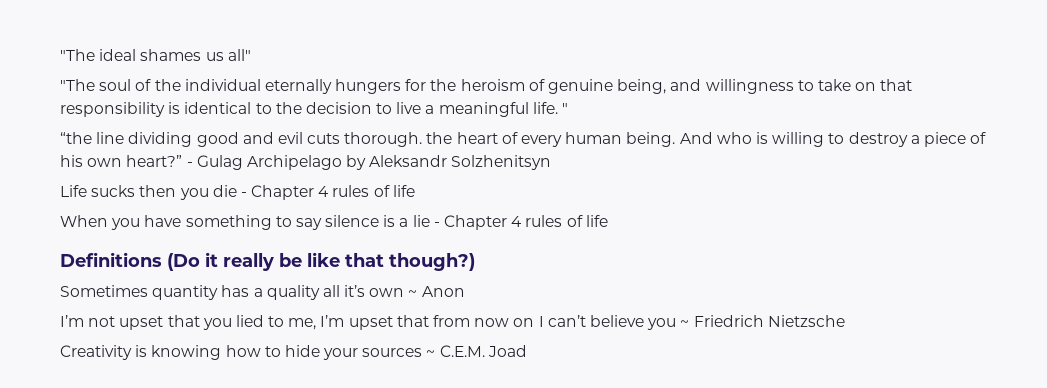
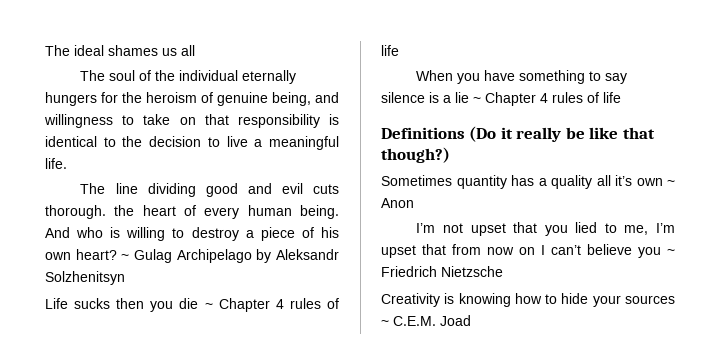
[60,49,95,61] "The -> [45,45,70,56] The
[227,49,251,61] [60,79,95,91] all" // "The -> [181,45,195,56] [80,70,106,81] all // The
[562,103,569,114] [60,132,92,144] " // “the -> [80,183,106,194] // The
[126,155,193,167] heart?” - -> [75,249,130,260] heart? ~
[240,192,247,197] - -> [204,303,213,309] ~
[433,222,440,227] - -> [473,97,481,103] ~

